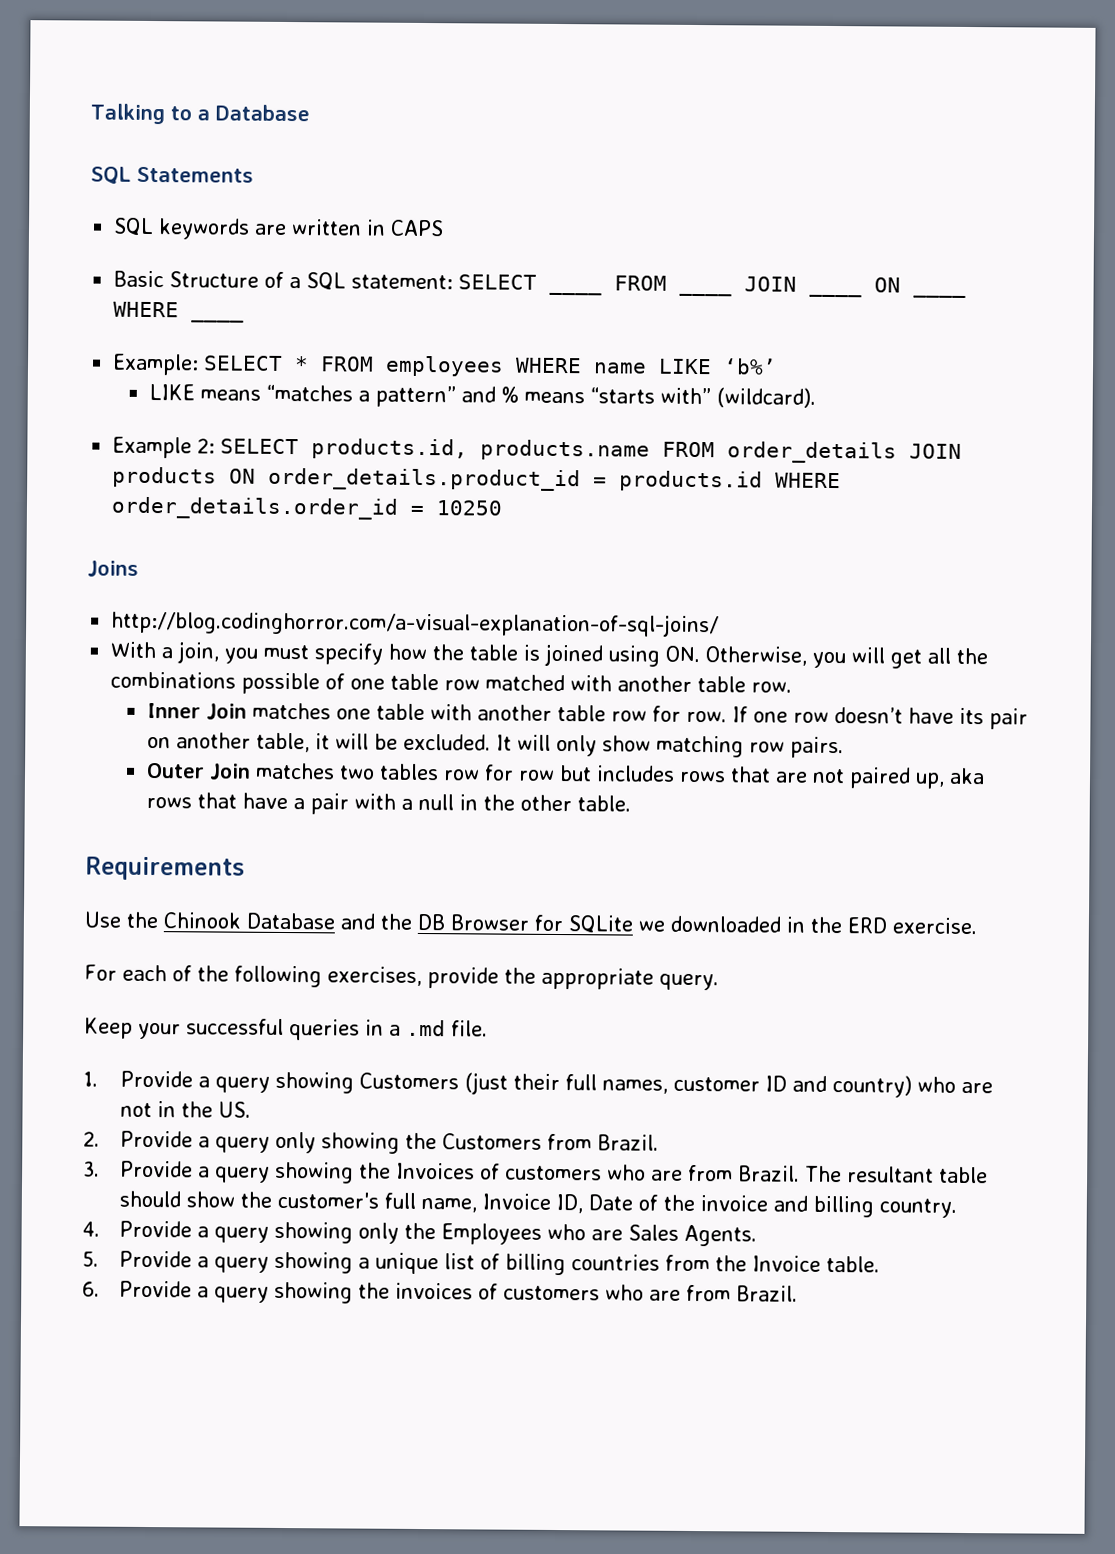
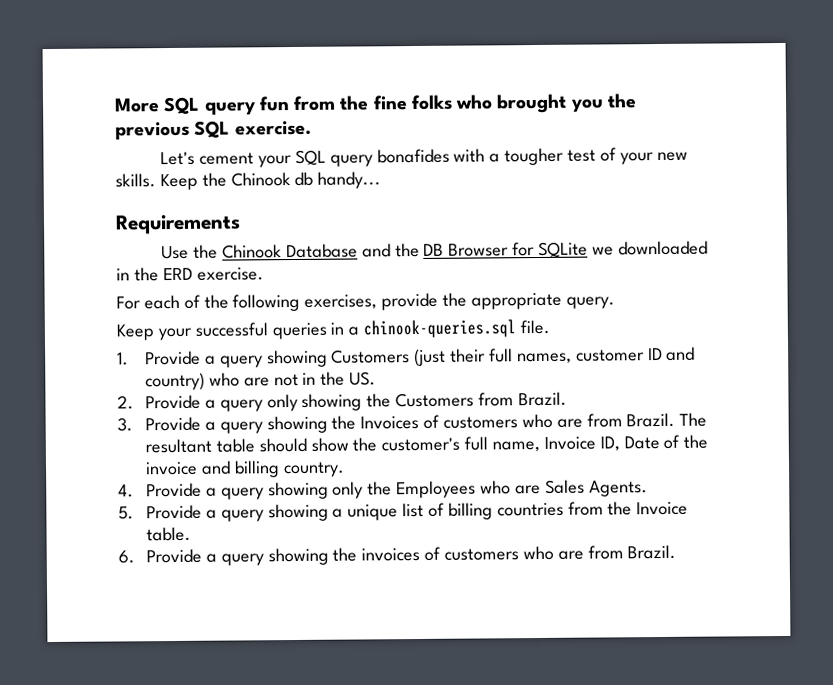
[90,103,310,125] [90,166,254,185] [113,217,445,240] [113,270,967,298] [113,301,245,323] [112,353,778,377] [149,384,817,408] [112,436,963,464] [112,466,842,492] [111,496,504,520] [87,560,139,577] [111,610,720,638] [110,641,989,669] [110,671,793,695] [147,702,1029,730] [147,732,845,759] [146,762,986,789] [146,792,632,815] Talking to a Database // SQL Statements // SQL keywords are written in CAPS // Basic Structure of a SQL statement: SELECT ____ FROM ____ JOIN ____ ON ____ WHERE ____ // Example: SELECT * FROM employees WHERE name LIKE ‘b%’ // LIKE means “matches a pattern” and % means “starts with” (wildcard). // Example 2: SELECT products.id, products.name FROM order_details JOIN products ON order_details.product_id = products.id WHERE order_details.order_id = 10250 // Joins // http://blog.codinghorror.com/a-visual-explanation-of-sql-joins/ // With a join, you must specify how the table is joined using ON. Otherwise, you will get all the combinations possible of one table row matched with another table row. // Inner Join matches one table with another table row for row. If one row doesn’t have its pair on another table, it will be excluded. It will only show matching row pairs. // Outer Join matches two tables row for row but includes rows that are not paired up, aka rows that have a pair with a null in the other table. -> [114,93,637,116] [115,120,312,141] [160,147,688,168] [115,171,382,191] More SQL query fun from the fine folks who brought you the previous SQL exercise. // Let's cement your SQL query bonafides with a tougher test of your new skills. Keep the Chinook db handy...
[406,1019,446,1037] .md -> [363,319,517,339] chinook-queries.sql

